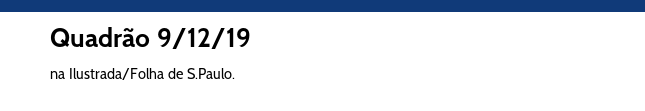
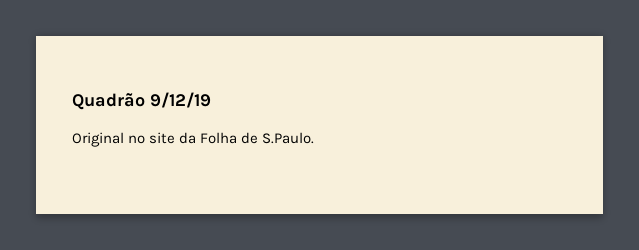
[50,68,164,80] na Ilustrada/Folha -> [72,132,238,147] Original no site da Folha

